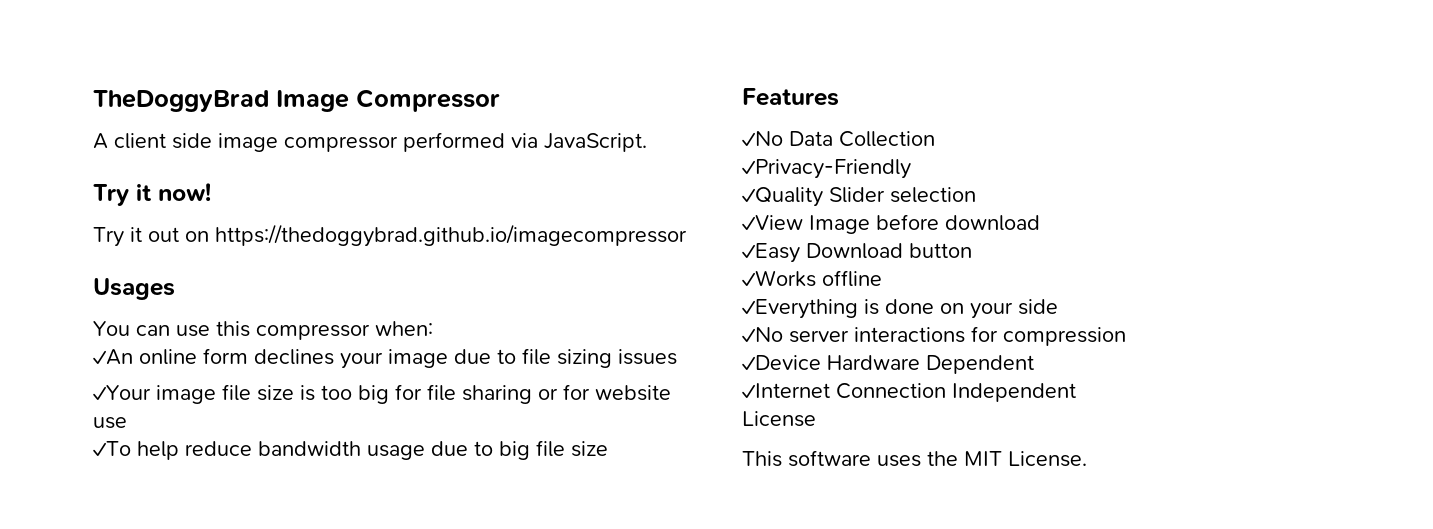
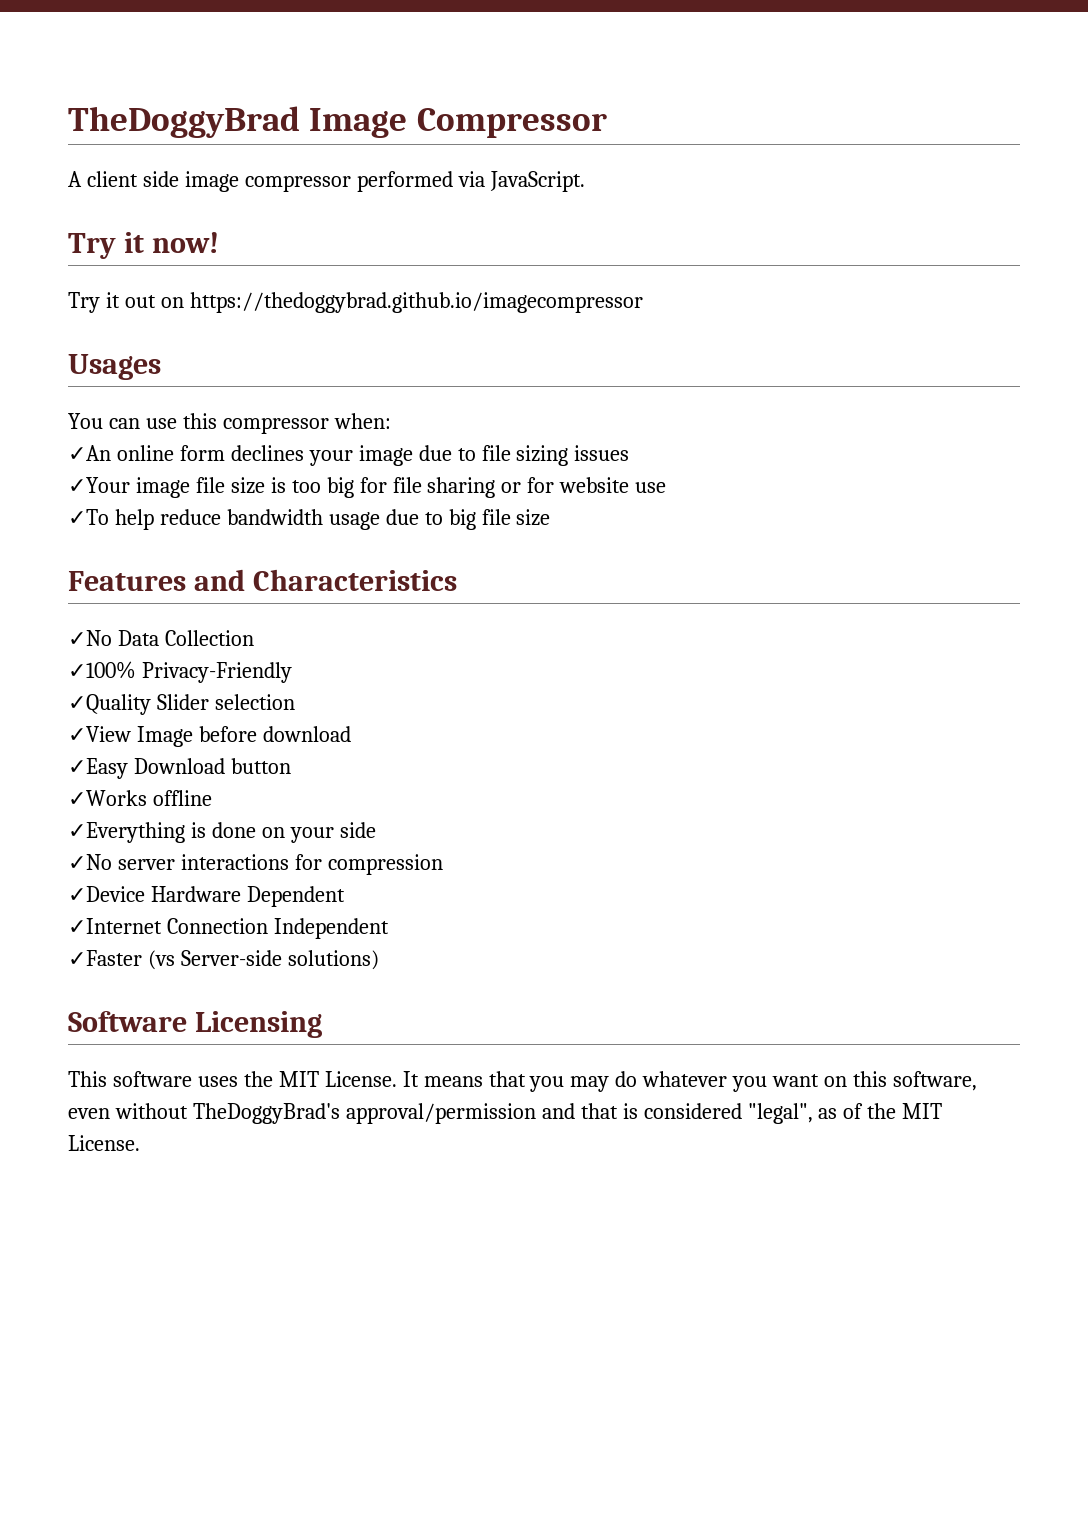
(839, 97) none -> [193,569,457,591] and Characteristics
[742,159,911,179] ✓Privacy-Friendly -> [68,661,292,683] ✓100% Privacy-Friendly
[742,411,816,427] License -> [68,950,379,970] [68,1011,322,1038] ✓Faster (vs Server-side solutions) // Software Licensing
(1087, 459) none -> [402,1071,977,1092] [68,1103,943,1124] [68,1135,140,1151] It means that you may do whatever you want on this software, even without TheDoggyBrad's approval/permission and that is considered "legal", as of the MIT License.

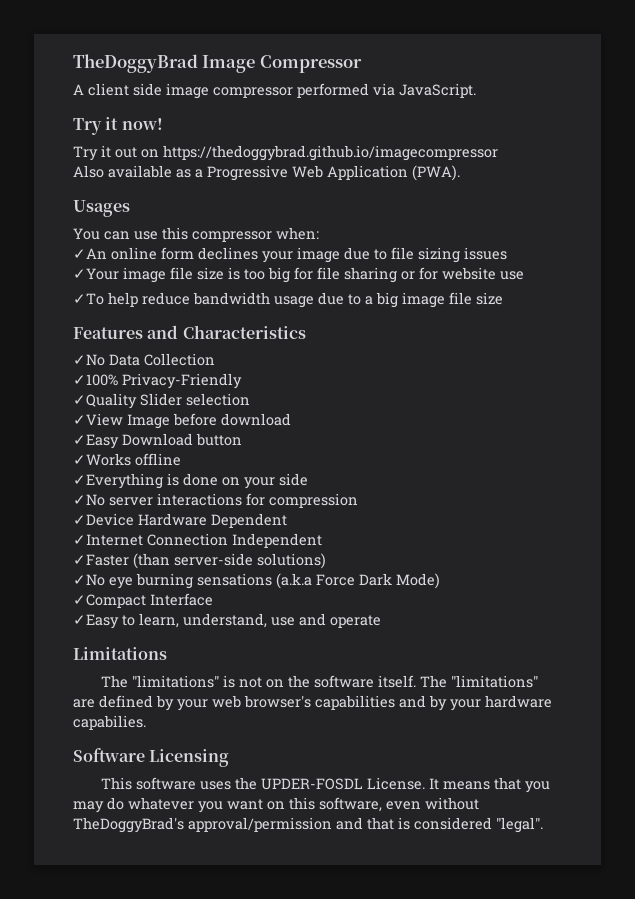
(643, 302) none -> [73,165,460,181] // Also available as a Progressive Web Application (PWA).
[448,509,476,530] big -> [365,292,445,308] a big image
[147,950,282,970] (vs Server-side -> [133,553,253,569] (than server-side
(379, 960) none -> [73,573,440,589] [73,593,213,608] [73,613,381,629] [73,647,167,660] [101,675,539,688] [73,695,552,711] [73,715,146,730] // ✓No eye burning sensations (a.k.a Force Dark Mode) // ✓Compact Interface // ✓Easy to learn, understand, use and operate // Limitations // The "limitations" is not on the software itself. The "limitations" are defined by your web browser's capabilities and by your hardware capabilies.
[278,1071,319,1087] MIT -> [261,778,364,790] UPDER-FOSDL
[747,1103,943,1124] [68,1135,140,1151] "legal", as of the MIT License. -> [496,817,543,833] "legal".

